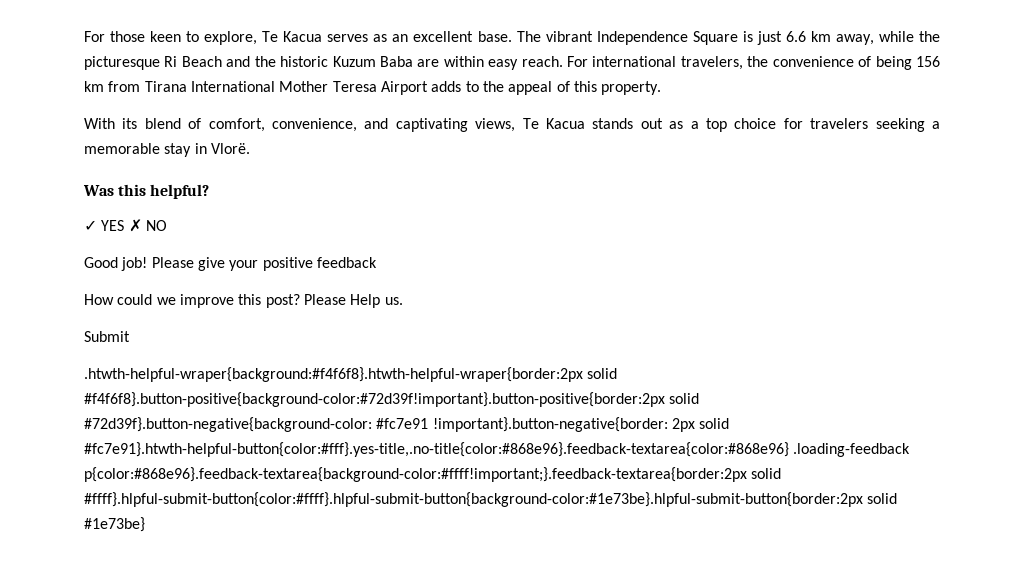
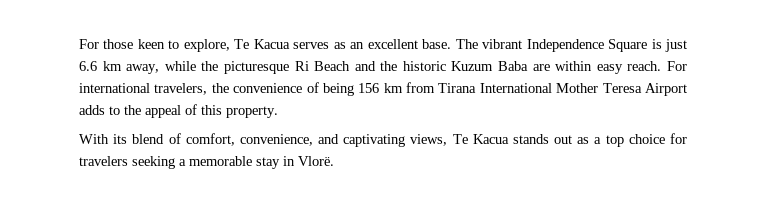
[83,184,210,199] [84,219,167,232] [84,257,377,271] [84,294,403,308] [84,331,130,342] [84,367,618,382] [84,392,700,407] [84,417,730,432] [84,442,911,457] [84,467,782,482] [84,492,898,507] [84,517,145,532] // Was this helpful? // ✓ YES ✗ NO // Good job! Please give your positive feedback // How could we improve this post? Please Help us. // Submit // .htwth-helpful-wraper{background:#f4f6f8}.htwth-helpful-wraper{border:2px solid #f4f6f8}.button-positive{background-color:#72d39f!important}.button-positive{border:2px solid #72d39f}.button-negative{background-color: #fc7e91 !important}.button-negative{border: 2px solid #fc7e91}.htwth-helpful-button{color:#fff}.yes-title,.no-title{color:#868e96}.feedback-textarea{color:#868e96} .loading-feedback p{color:#868e96}.feedback-textarea{background-color:#ffff!important;}.feedback-textarea{border:2px solid #ffff}.hlpful-submit-button{color:#ffff}.hlpful-submit-button{background-color:#1e73be}.hlpful-submit-button{border:2px solid #1e73be} -> (334, 161) none

